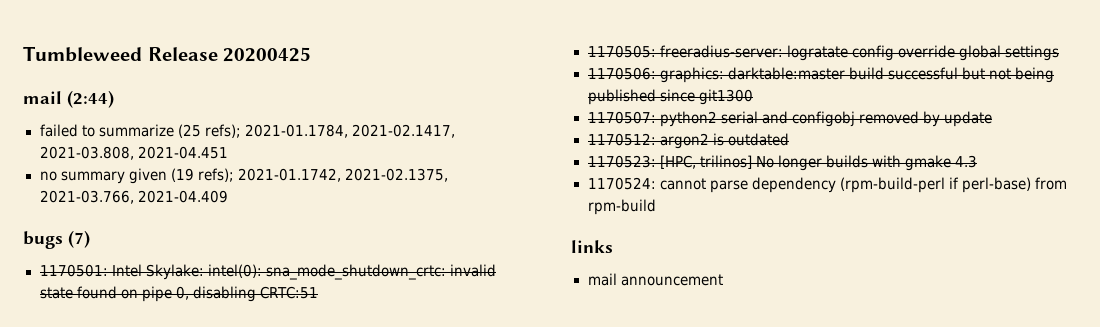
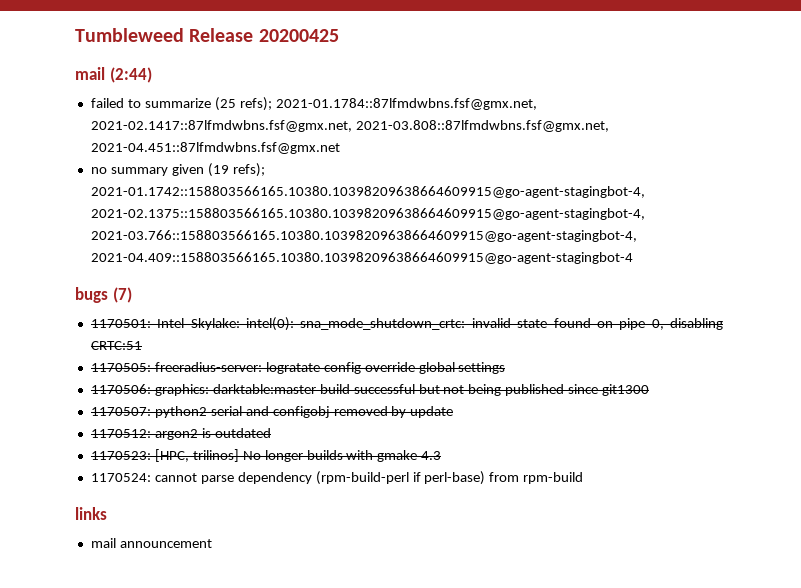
[244,124,455,138] [39,146,228,160] 2021-01.1784, 2021-02.1417, 2021-03.808, 2021-04.451 -> [275,98,537,110] [90,120,609,132] [90,142,340,154] 2021-01.1784::87lfmdwbns.fsf@gmx.net, 2021-02.1417::87lfmdwbns.fsf@gmx.net, 2021-03.808::87lfmdwbns.fsf@gmx.net, 2021-04.451::87lfmdwbns.fsf@gmx.net
[237,168,448,182] [39,190,228,204] 2021-01.1742, 2021-02.1375, 2021-03.766, 2021-04.409 -> [90,186,645,198] [90,208,645,220] [90,230,637,242] [90,252,633,264] 2021-01.1742::158803566165.10380.10398209638664609915@go-agent-stagingbot-4, 2021-02.1375::158803566165.10380.10398209638664609915@go-agent-stagingbot-4, 2021-03.766::158803566165.10380.10398209638664609915@go-agent-stagingbot-4, 2021-04.409::158803566165.10380.10398209638664609915@go-agent-stagingbot-4

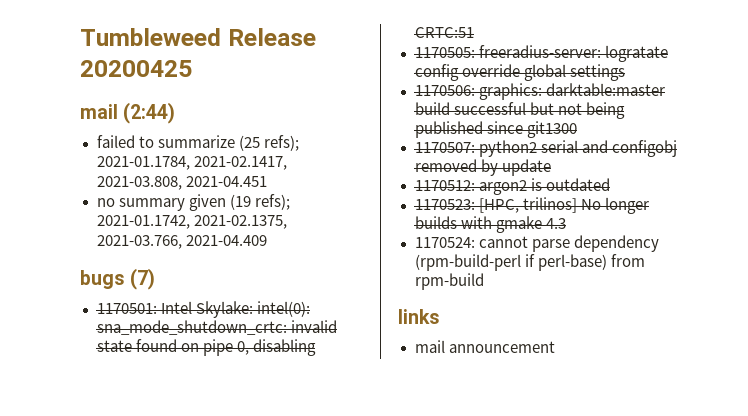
[275,98,537,110] [90,120,609,132] [90,142,340,154] 2021-01.1784::87lfmdwbns.fsf@gmx.net, 2021-02.1417::87lfmdwbns.fsf@gmx.net, 2021-03.808::87lfmdwbns.fsf@gmx.net, 2021-04.451::87lfmdwbns.fsf@gmx.net -> [96,156,287,170] [96,176,267,190] 2021-01.1784, 2021-02.1417, 2021-03.808, 2021-04.451
[90,186,645,198] [90,208,645,220] [90,230,637,242] [90,252,633,264] 2021-01.1742::158803566165.10380.10398209638664609915@go-agent-stagingbot-4, 2021-02.1375::158803566165.10380.10398209638664609915@go-agent-stagingbot-4, 2021-03.766::158803566165.10380.10398209638664609915@go-agent-stagingbot-4, 2021-04.409::158803566165.10380.10398209638664609915@go-agent-stagingbot-4 -> [96,215,287,229] [96,235,267,249] 2021-01.1742, 2021-02.1375, 2021-03.766, 2021-04.409

